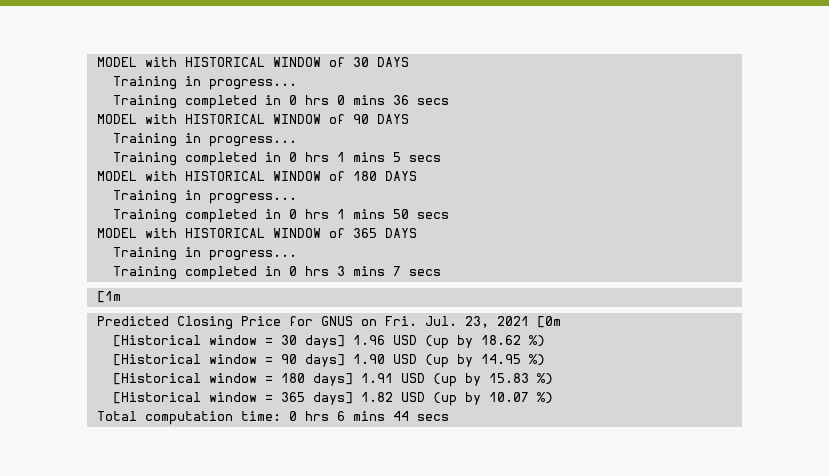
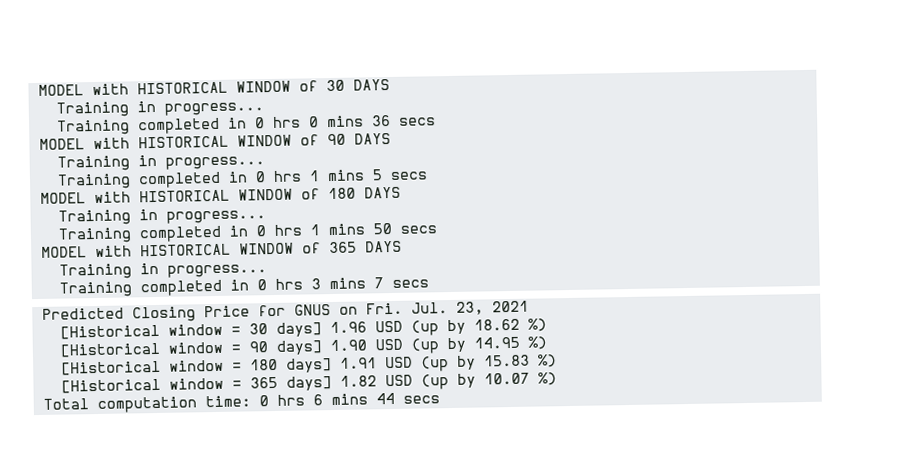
[96,291,121,303] // [1m -> (430, 283) none
[536,316,561,328] [0m -> (530, 306) none

